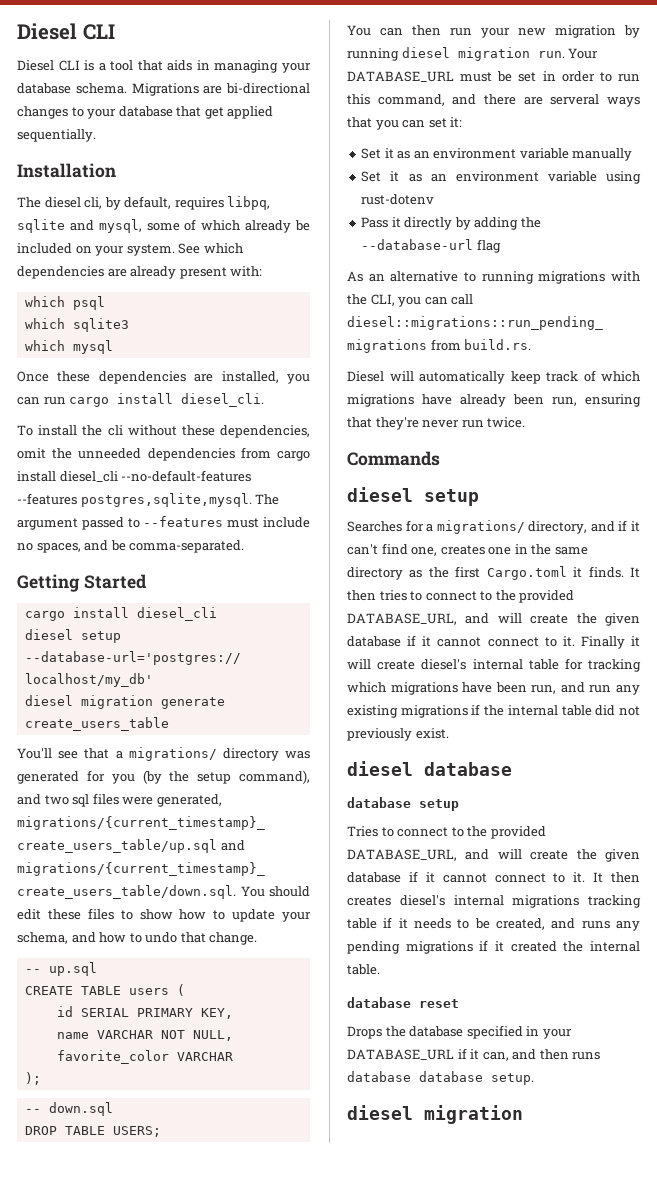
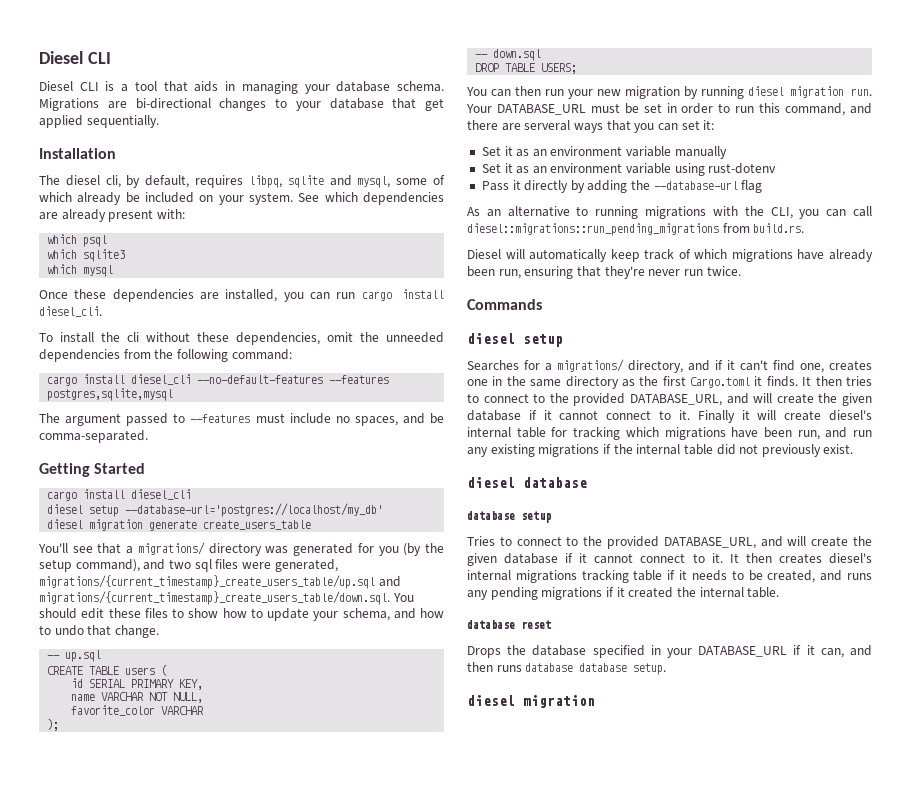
(271, 453) none -> [154,349,292,362] the following command: //
[80,493,252,507] postgres,sqlite,mysql. -> [47,388,174,401] postgres,sqlite,mysql //

